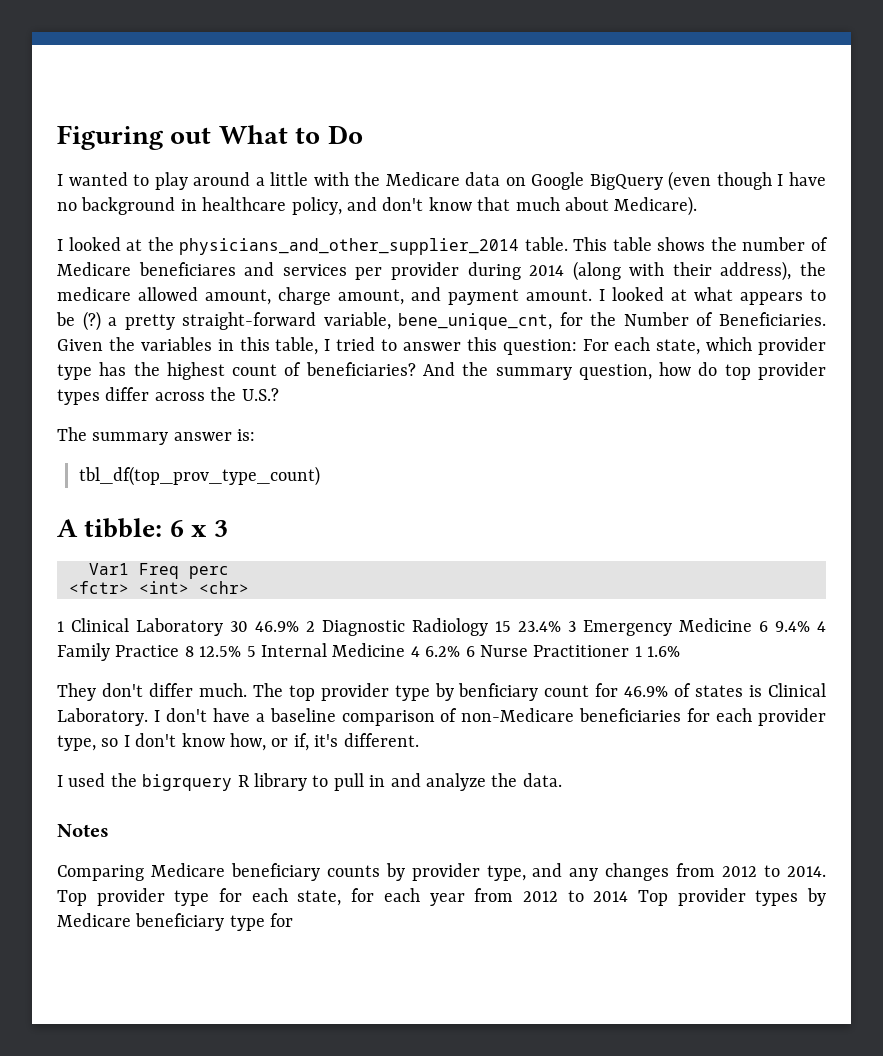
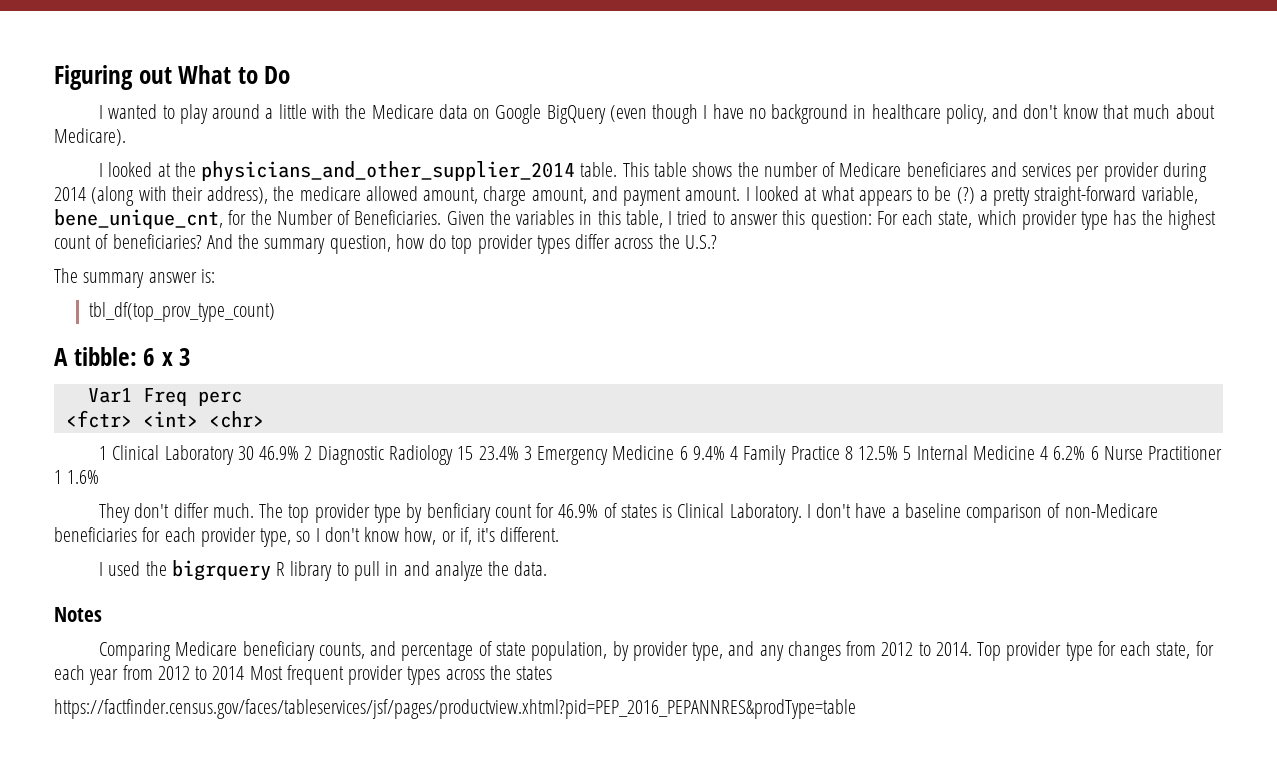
[326,865,380,877] counts -> [318,641,608,661] counts, and percentage of state population,
[637,888,826,906] [57,913,294,931] Top provider types by Medicare beneficiary type for -> [249,665,553,685] [54,699,856,719] Most frequent provider types across the states // https://factfinder.census.gov/faces/tableservices/jsf/pages/productview.xhtml?pid=PEP_2016_PEPANNRES&prodType=table

